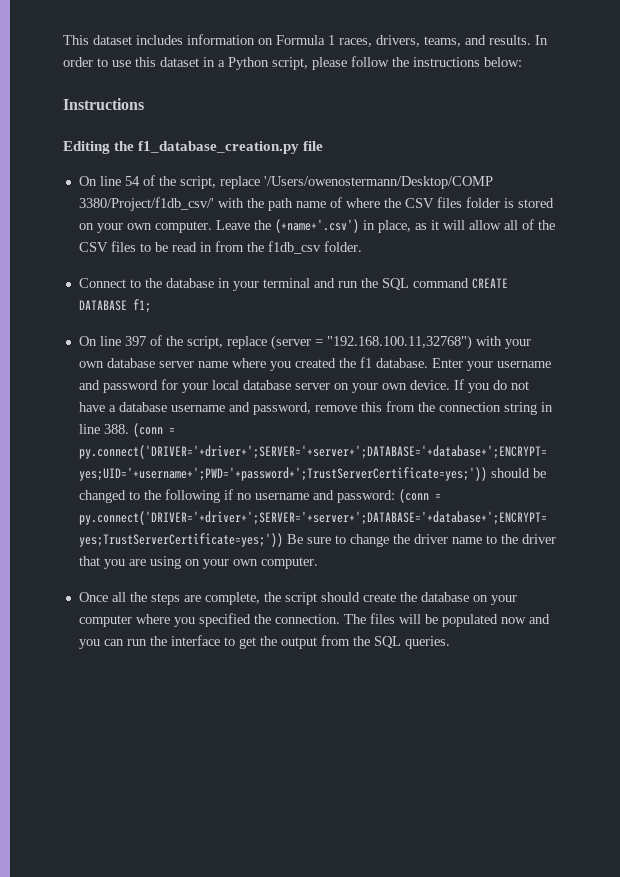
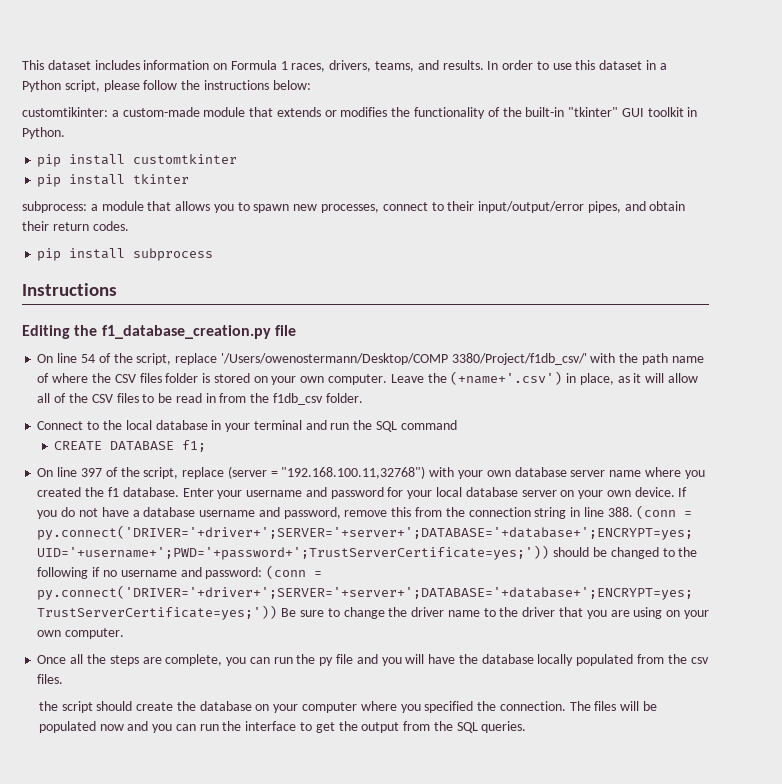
(522, 62) none -> [22,107,698,119] [22,127,65,139] [37,154,238,167] [37,174,190,187] [22,201,686,213] [22,221,129,231] [37,248,214,261] // customtikinter: a custom-made module that extends or modifies the functionality of the built-in "tkinter" GUI toolkit in Python. // pip install customtkinter // pip install tkinter // subprocess: a module that allows you to spawn new processes, connect to their input/output/error pipes, and obtain their return codes. // pip install subprocess
(162, 283) none -> [125,420,152,430] local
(469, 283) none -> (457, 425) //
(260, 598) none -> [226,654,709,666] [37,674,64,684] you can run the py file and you will have the database locally populated from the csv files. //

